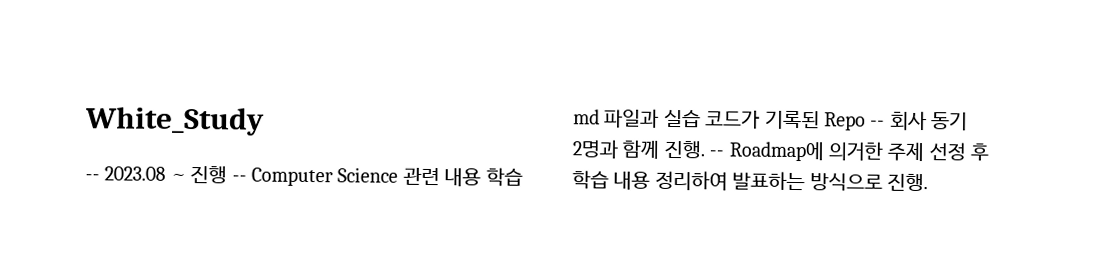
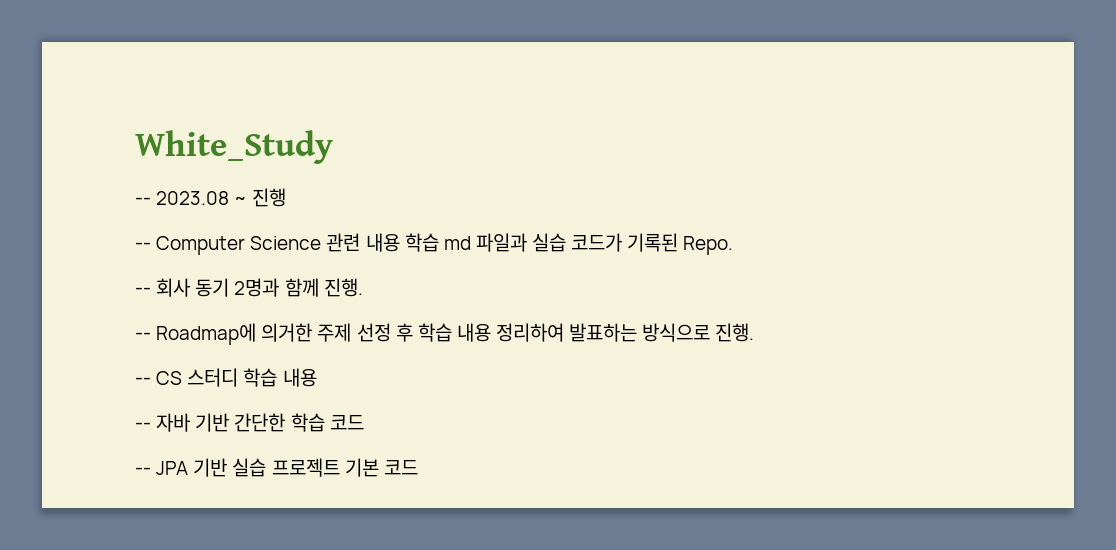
(228, 174) none -> (287, 197) //
[824,112,866,131] Repo -> [683,236,734,255] Repo. //
(705, 149) none -> (363, 287) //
(928, 182) none -> [135,368,317,387] [135,413,364,432] [135,458,418,477] // -- CS 스터디 학습 내용 // -- 자바 기반 간단한 학습 코드 // -- JPA 기반 실습 프로젝트 기본 코드

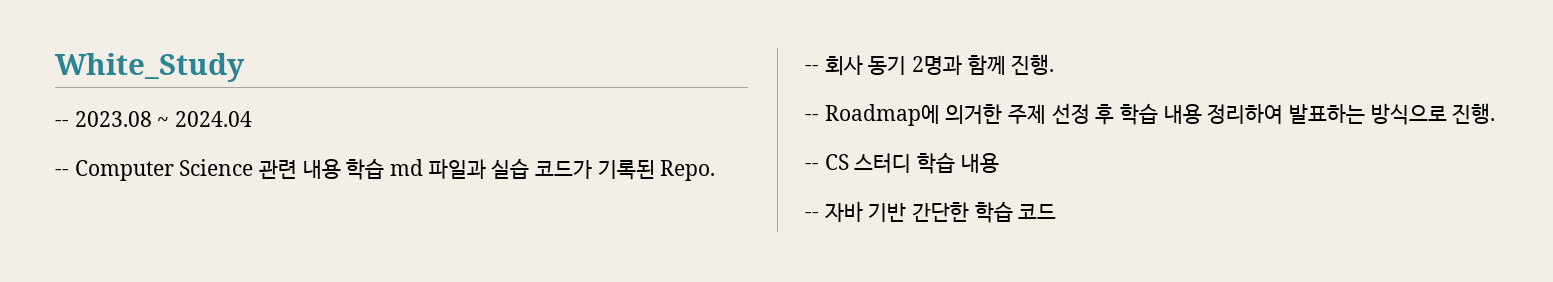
[252,188,287,207] 진행 -> [175,111,253,127] 2024.04
[135,458,418,477] // -- JPA 기반 실습 프로젝트 기본 코드 -> (1057, 211) none

